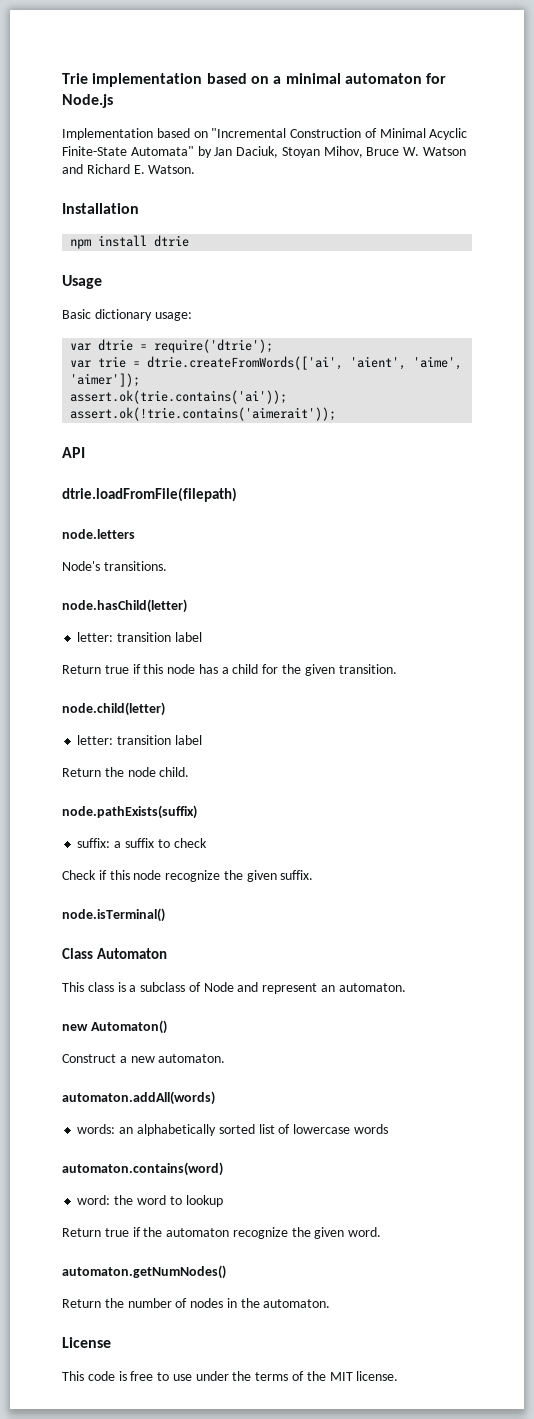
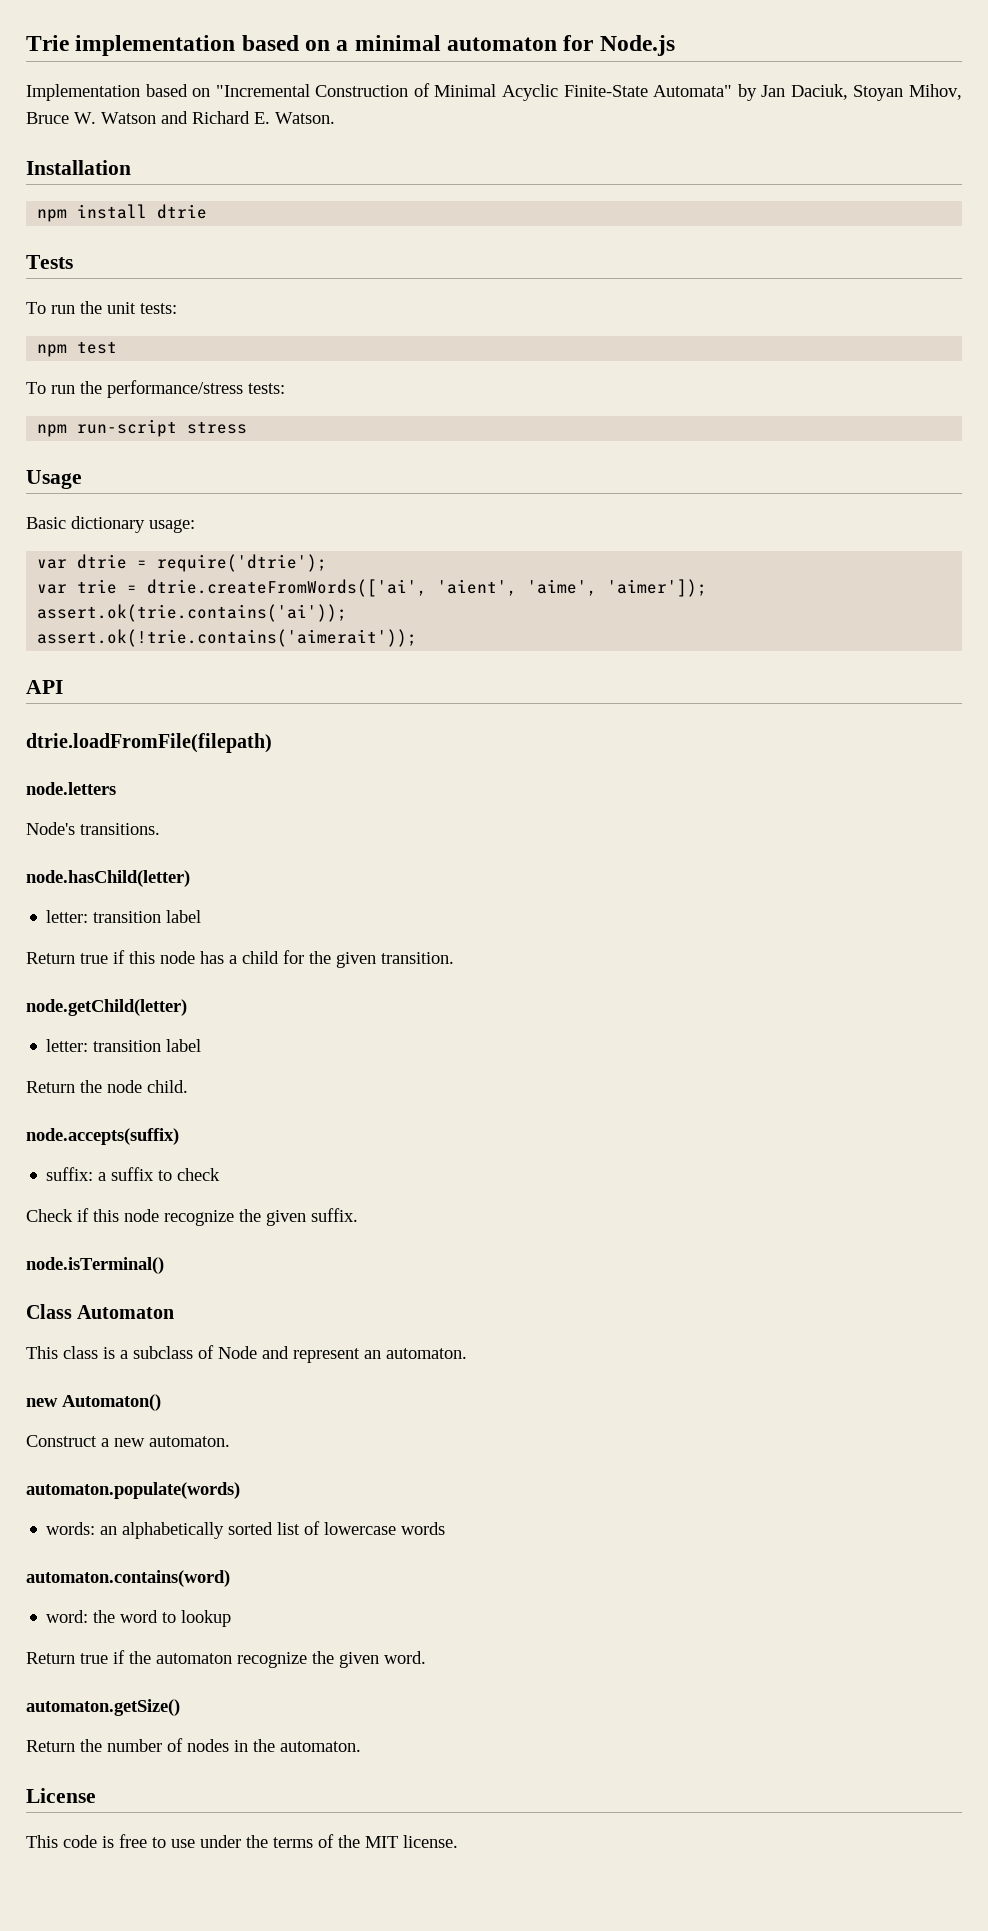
(190, 241) none -> [26,255,73,269] [26,301,177,314] [37,341,118,357] [26,380,285,398] [37,419,248,437] // Tests // To run the unit tests: // npm test // To run the performance/stress tests: // npm run-script stress
[62,702,165,716] node.child(letter) -> [26,999,187,1016] node.getChild(letter)
[62,805,197,819] node.pathExists(suffix) -> [26,1128,179,1145] node.accepts(suffix)
[62,1091,215,1105] automaton.addAll(words) -> [26,1482,240,1499] automaton.populate(words)
[62,1265,226,1279] automaton.getNumNodes() -> [26,1699,180,1716] automaton.getSize()

